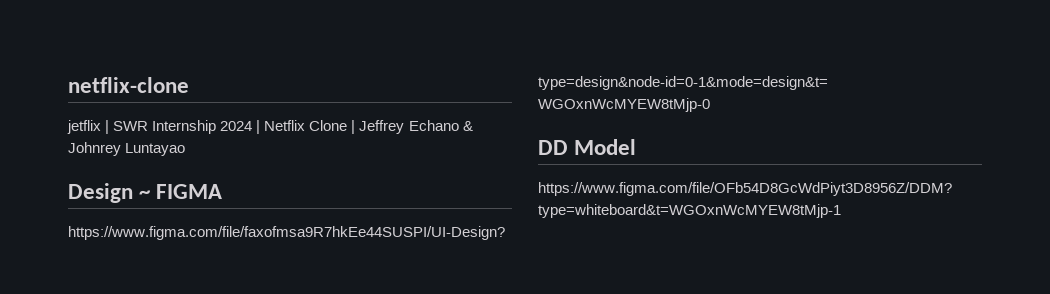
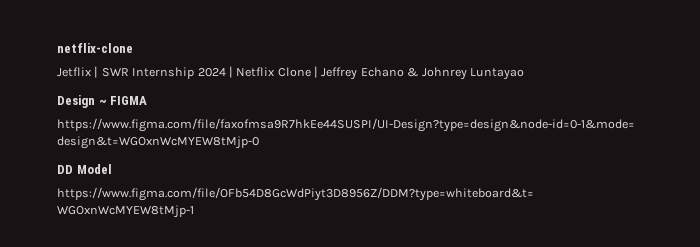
[67,120,101,134] jetflix -> [57,67,92,77] Jetflix

